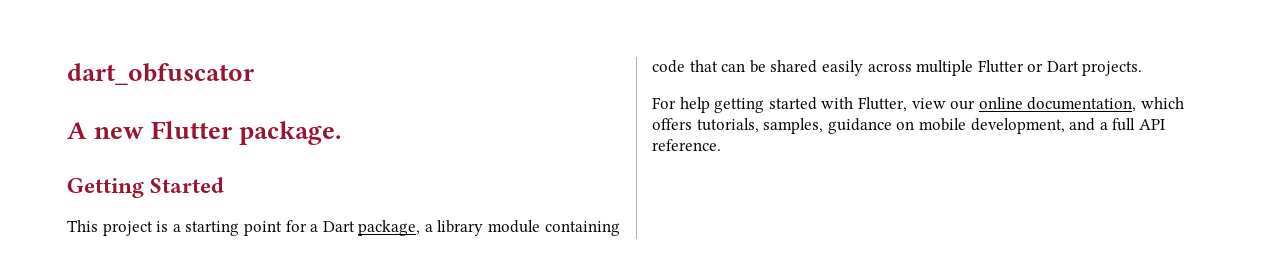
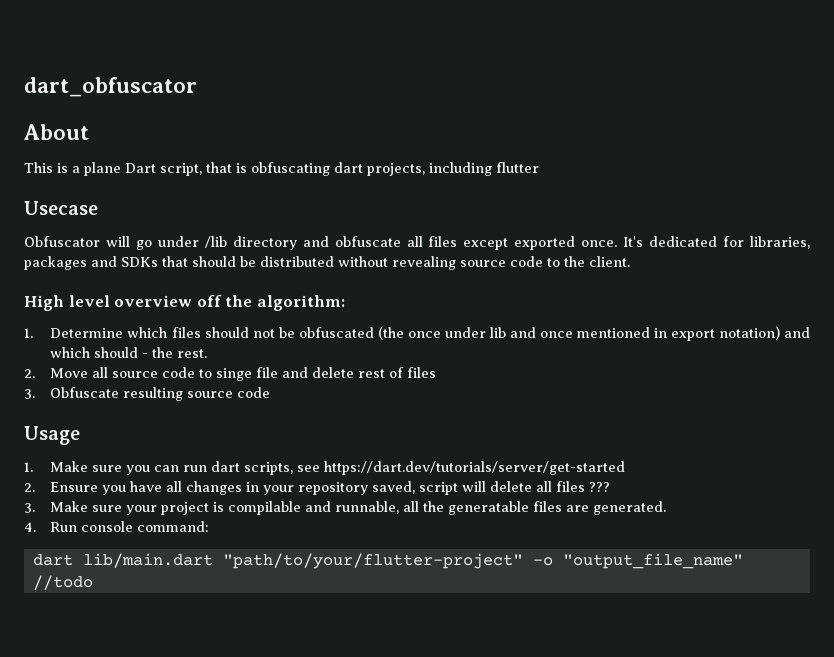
[67,121,342,145] [67,177,225,198] [67,220,620,236] [652,60,1143,76] [652,97,1184,113] [652,118,1165,134] [652,139,721,151] A new Flutter package. // Getting Started // This project is a starting point for a Dart package, a library module containing code that can be shared easily across multiple Flutter or Dart projects. // For help getting started with Flutter, view our online documentation, which offers tutorials, samples, guidance on mobile development, and a full API reference. -> [23,124,89,140] [24,162,539,176] [24,201,98,215] [24,236,810,250] [24,256,630,270] [24,295,345,311] [24,326,810,341] [50,347,208,358] [24,367,437,381] [24,387,271,401] [24,426,80,445] [24,461,626,475] [24,481,611,495] [24,501,667,515] [24,521,210,532] [32,553,743,569] [32,575,93,590] About // This is a plane Dart script, that is obfuscating dart projects, including flutter // Usecase // Obfuscator will go under /lib directory and obfuscate all files except exported once. It's dedicated for libraries, packages and SDKs that should be distributed without revealing source code to the client. // High level overview off the algorithm: // 1. Determine which files should not be obfuscated (the once under lib and once mentioned in export notation) and which should - the rest. // 2. Move all source code to singe file and delete rest of files // 3. Obfuscate resulting source code // Usage // 1. Make sure you can run dart scripts, see https://dart.dev/tutorials/server/get-started // 2. Ensure you have all changes in your repository saved, script will delete all files ??? // 3. Make sure your project is compilable and runnable, all the generatable files are generated. // 4. Run console command: // dart lib/main.dart "path/to/your/flutter-project" -o "output_file_name" //todo

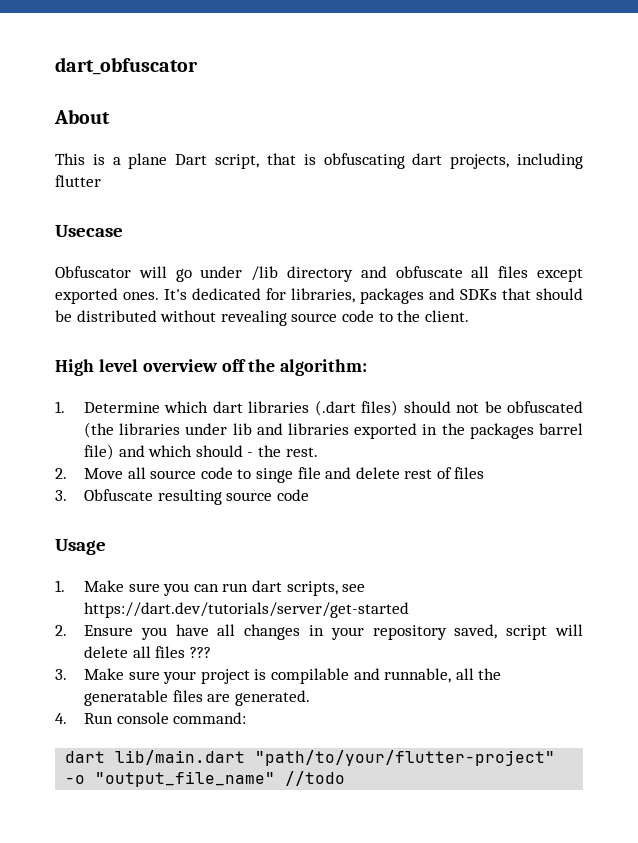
[581,240,618,247] once. -> [123,292,159,300] ones.
[171,327,201,338] files -> [212,400,399,416] dart libraries (.dart files)
[407,331,441,338] once -> [119,423,181,435] libraries
[539,326,780,341] once mentioned in export notation) -> [287,423,584,439] [83,444,114,460] libraries exported in the packages barrel file)

